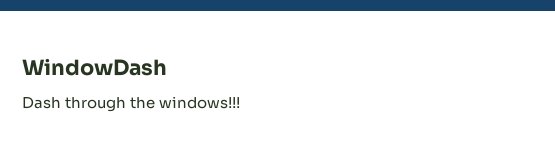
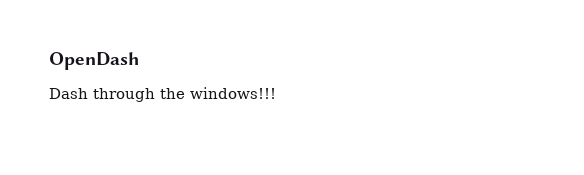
[22,58,167,76] WindowDash -> [49,52,140,70] OpenDash

